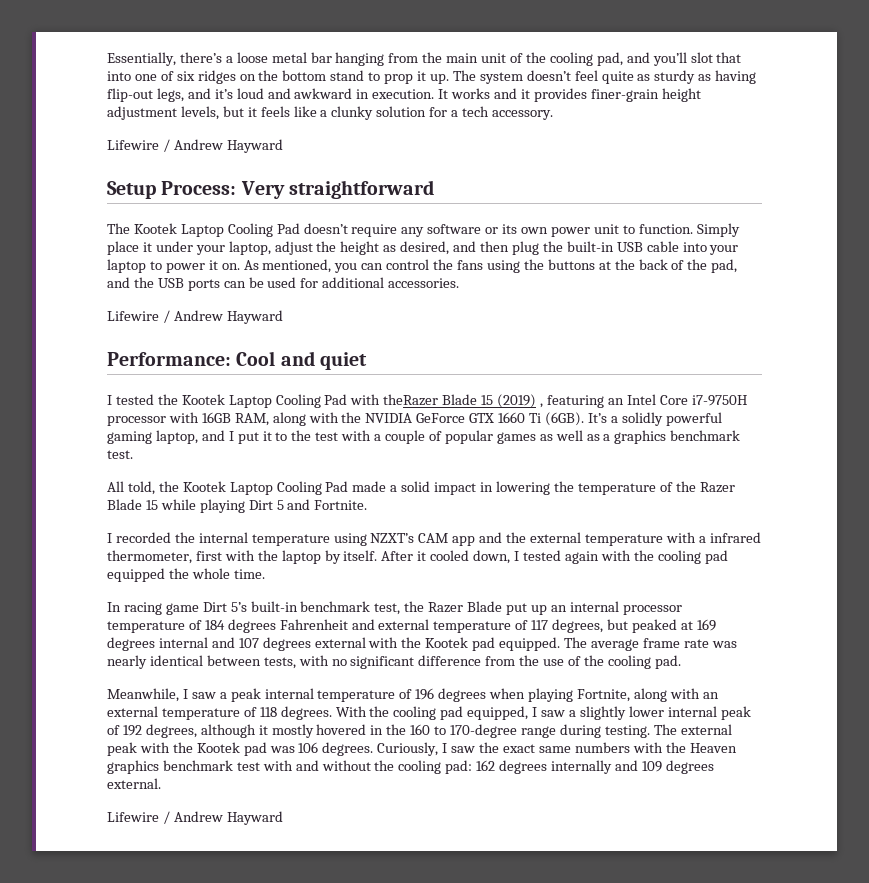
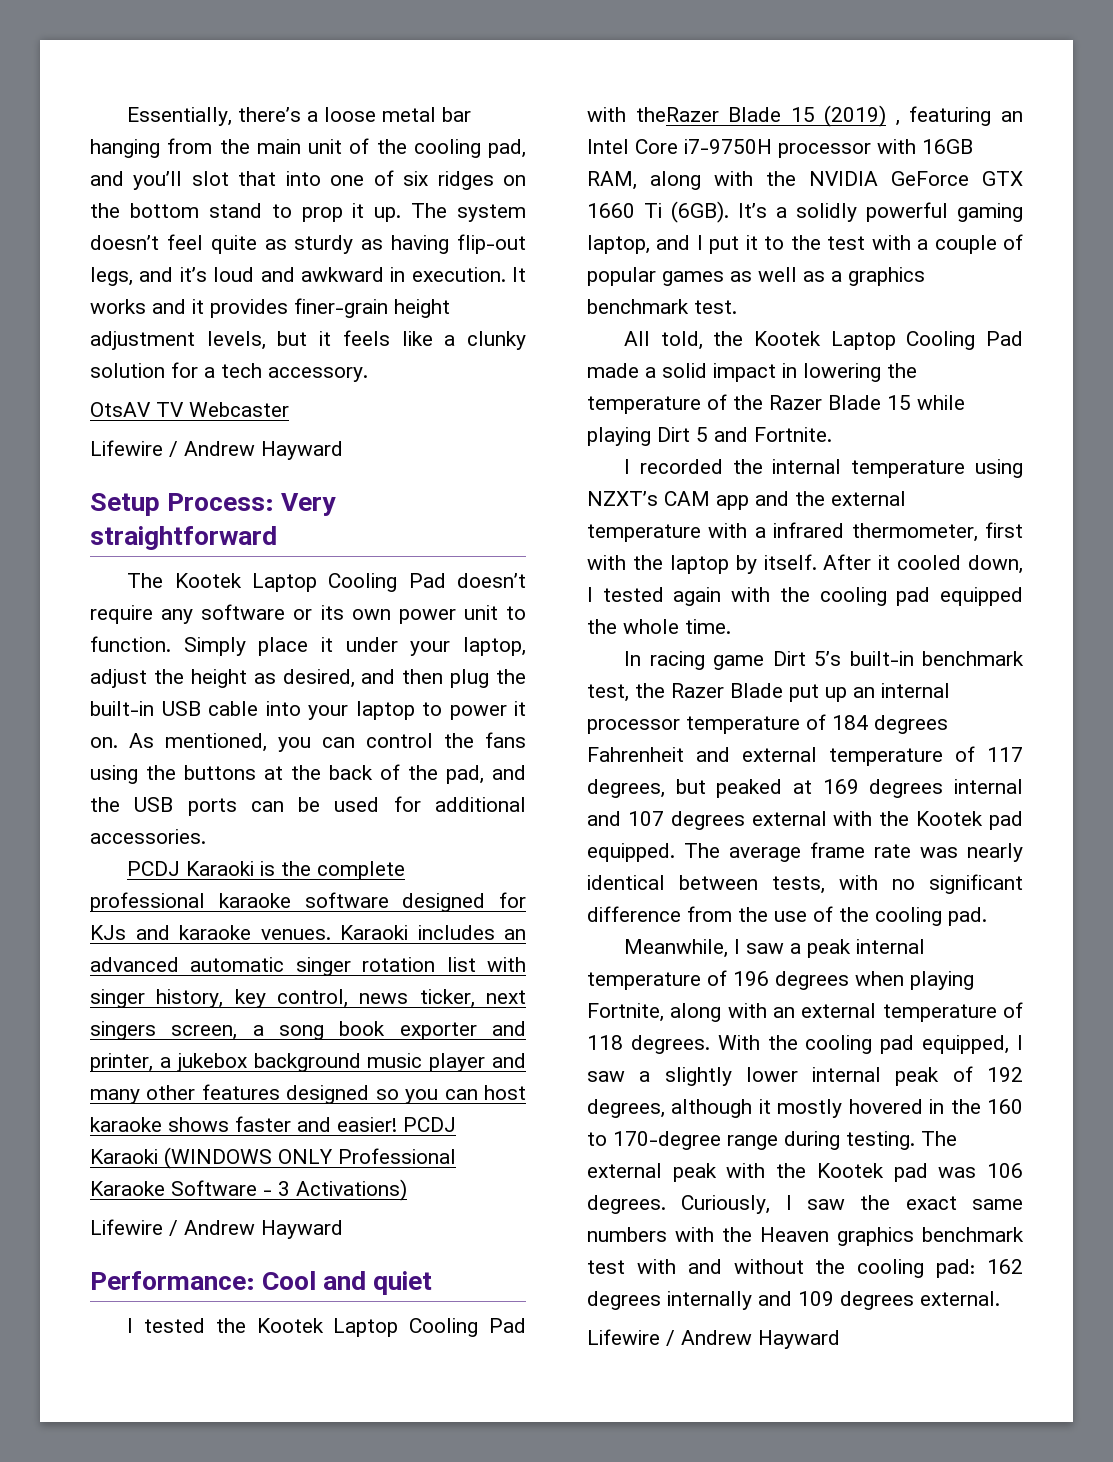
(553, 115) none -> [90,402,289,417] // OtsAV TV Webcaster
(460, 283) none -> [127,861,406,880] [90,892,526,912] [90,925,526,940] [90,957,526,976] [90,989,526,1008] [90,1021,526,1040] [90,1053,526,1072] [90,1084,526,1104] [90,1116,456,1132] [90,1147,456,1169] [90,1179,407,1201] // PCDJ Karaoki is the complete professional karaoke software designed for KJs and karaoke venues. Karaoki includes an advanced automatic singer rotation list with singer history, key control, news ticker, next singers screen, a song book exporter and printer, a jukebox background music player and many other features designed so you can host karaoke shows faster and easier! PCDJ Karaoki (WINDOWS ONLY Professional Karaoke Software - 3 Activations)

